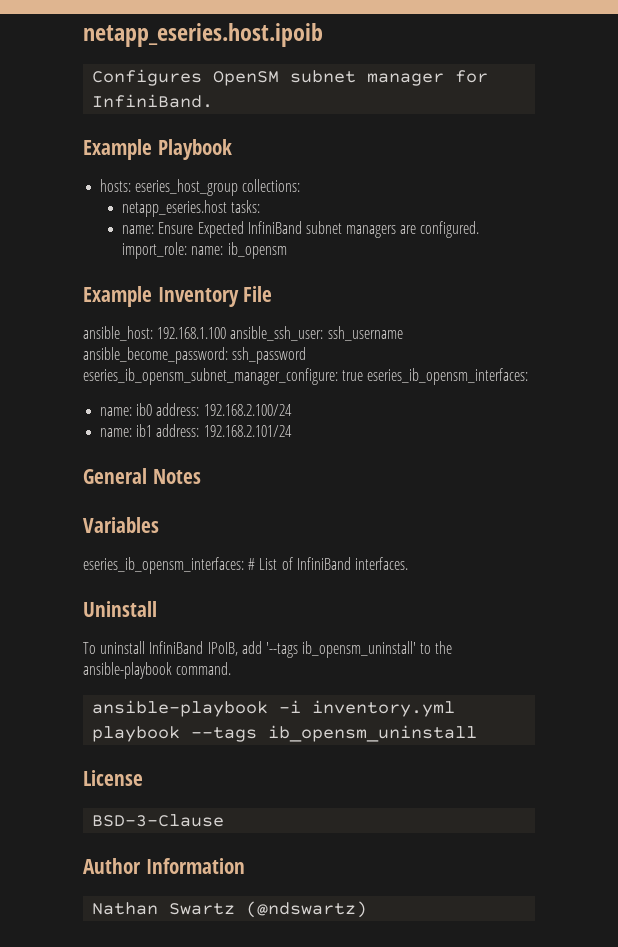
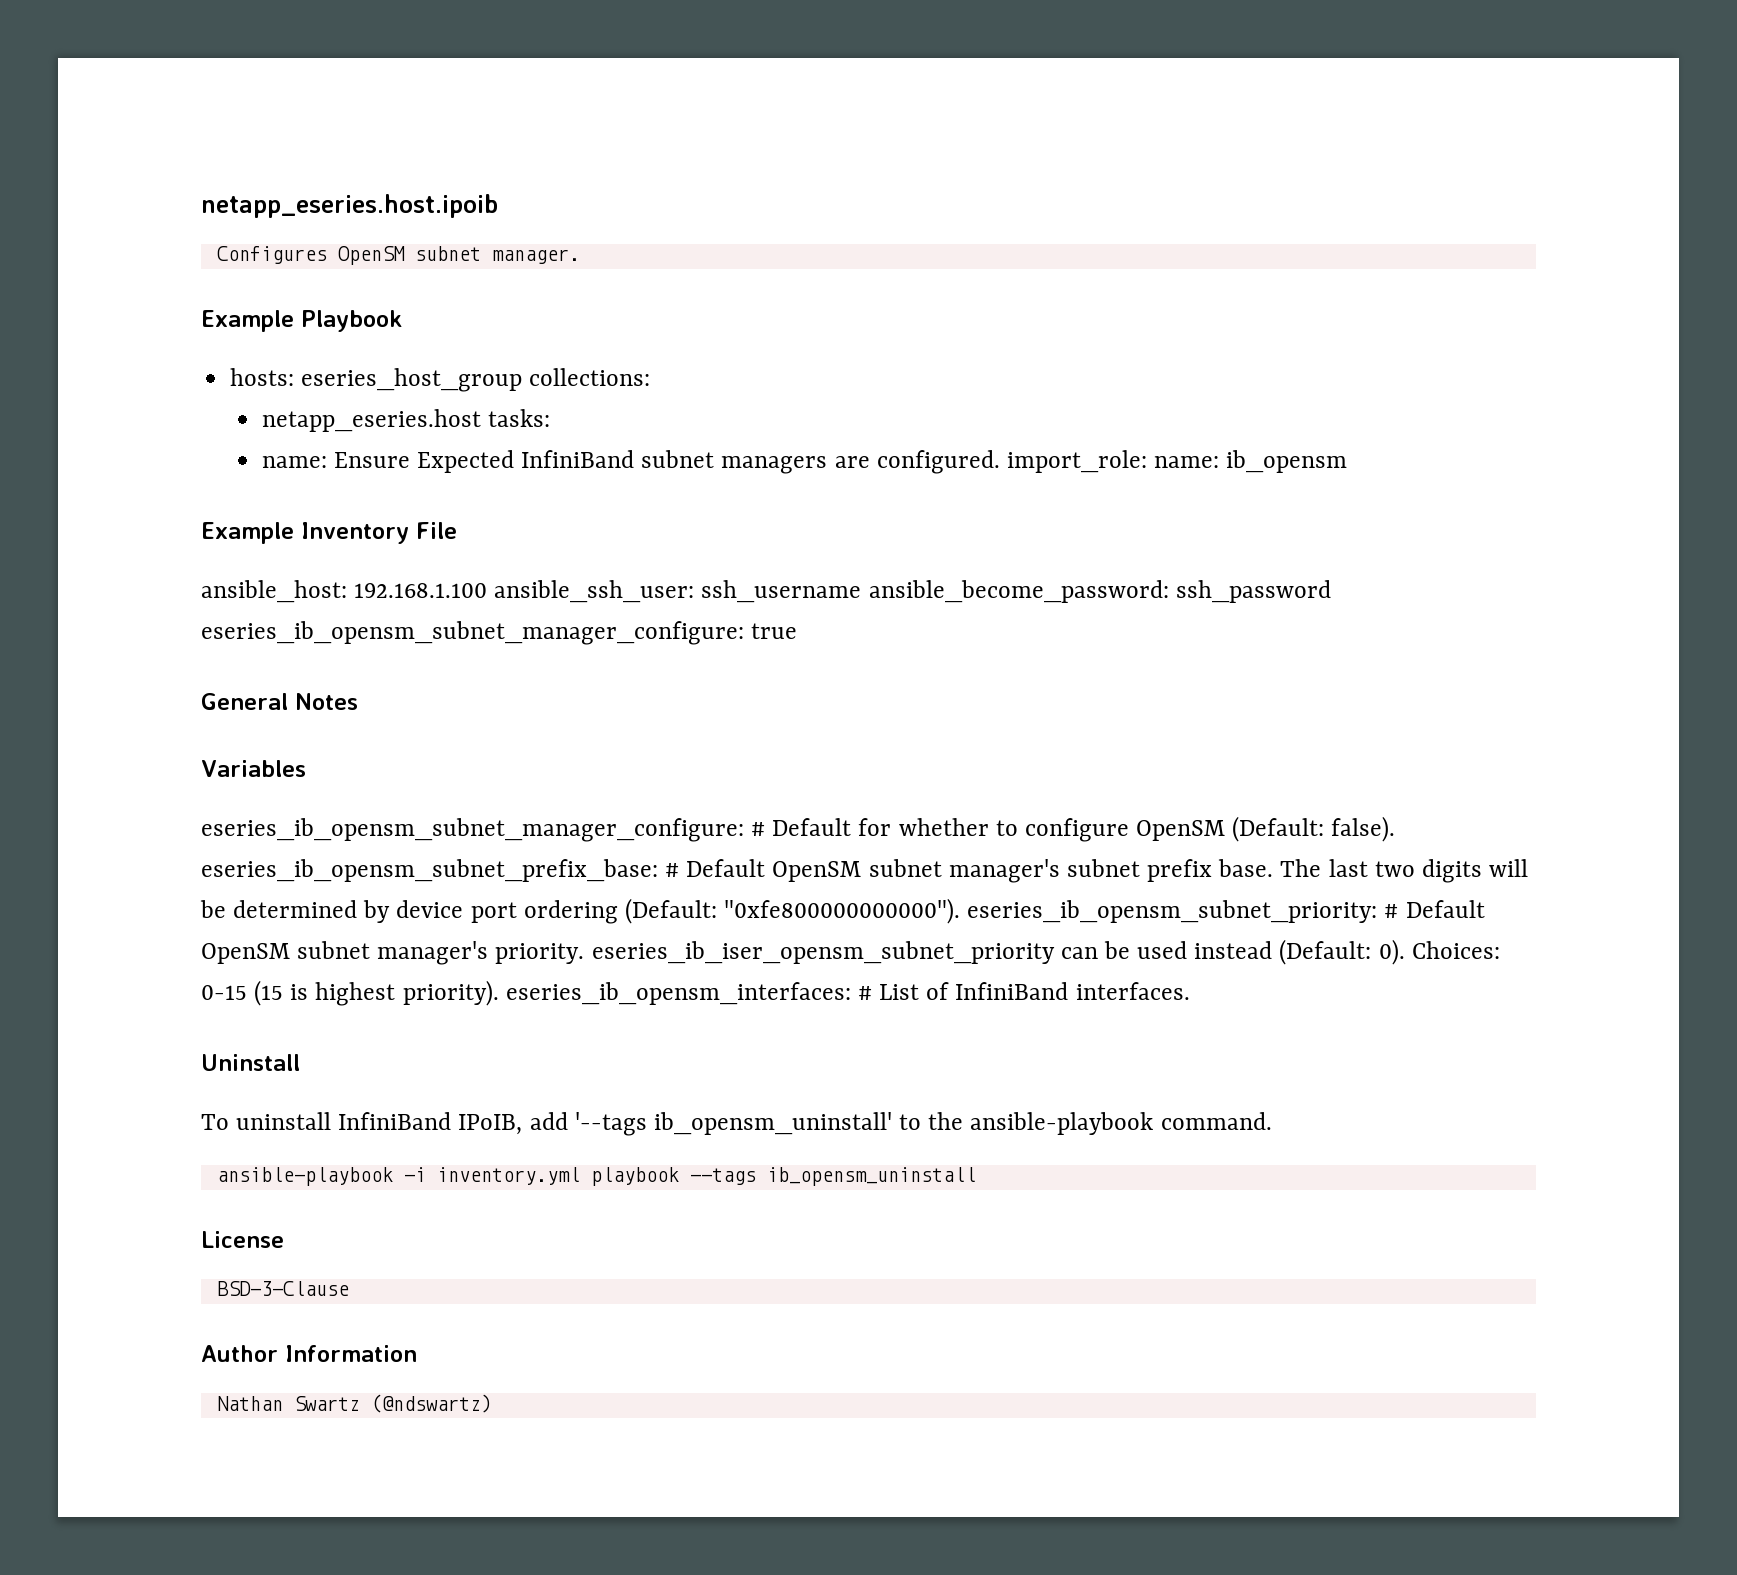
[367,70,489,86] [92,94,214,108] manager for InfiniBand. -> [491,249,580,264] manager.
[367,368,529,385] [100,403,292,416] [100,424,292,437] [83,468,201,484] [83,517,159,533] eseries_ib_opensm_interfaces: // name: ib0 address: 192.168.2.100/24 // name: ib1 address: 192.168.2.101/24 // General Notes // Variables // -> [201,693,358,710] [201,760,306,777] [201,816,1396,842] [201,859,1529,883] [200,898,1485,924] [201,939,1500,965] [201,980,499,1006] // General Notes // Variables // eseries_ib_opensm_subnet_manager_configure: # Default for whether to configure OpenSM (Default: false). eseries_ib_opensm_subnet_prefix_base: # Default OpenSM subnet manager's subnet prefix base. The last two digits will be determined by device port ordering (Default: "0xfe800000000000"). eseries_ib_opensm_subnet_priority: # Default OpenSM subnet manager's priority. eseries_ib_iser_opensm_subnet_priority can be used instead (Default: 0). Choices: 0-15 (15 is highest priority).

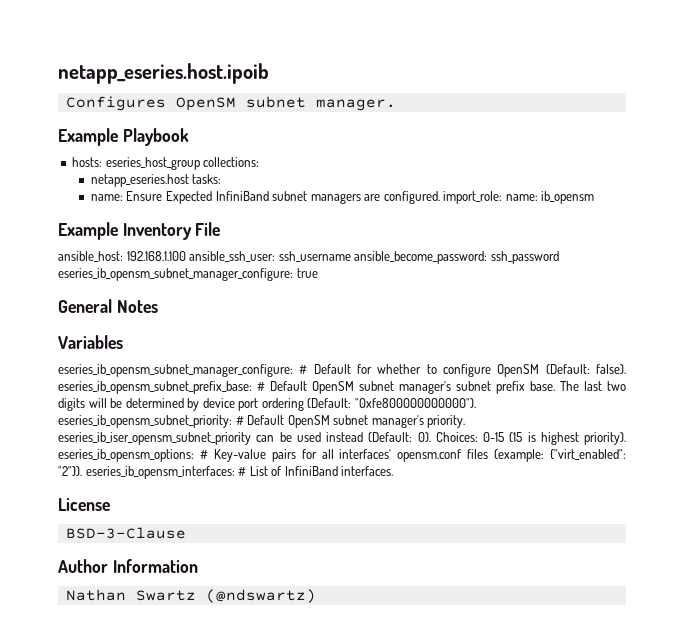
(499, 993) none -> [58,449,626,462] [58,466,82,476] eseries_ib_opensm_options: # Key-value pairs for all interfaces' opensm.conf files (example: {"virt_enabled": "2"}).
[201,1054,300,1071] [201,1112,1272,1136] [216,1167,976,1186] // Uninstall // To uninstall InfiniBand IPoIB, add '--tags ib_opensm_uninstall' to the ansible-playbook command. // ansible-playbook -i inventory.yml playbook --tags ib_opensm_uninstall -> (394, 471) none

